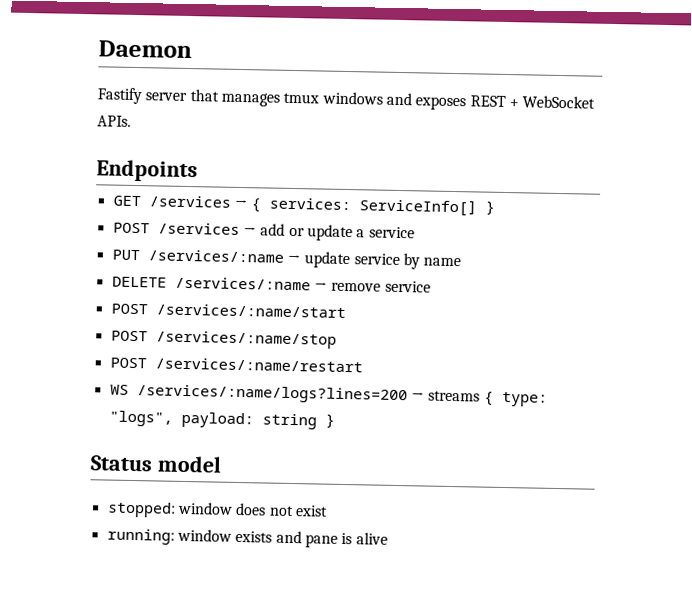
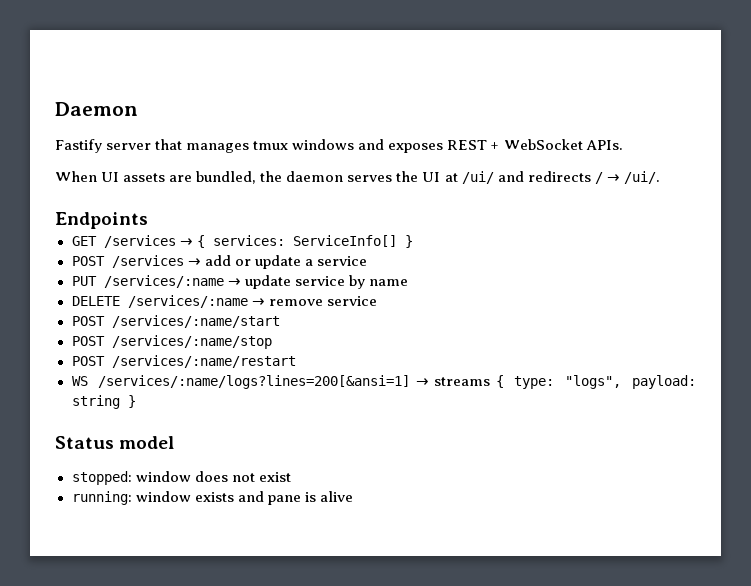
(131, 121) none -> [55,171,660,184] // When UI assets are bundled, the daemon serves the UI at /ui/ and redirects / → /ui/.
[136,384,408,405] /services/:name/logs?lines=200 -> [98,375,411,389] /services/:name/logs?lines=200[&ansi=1]

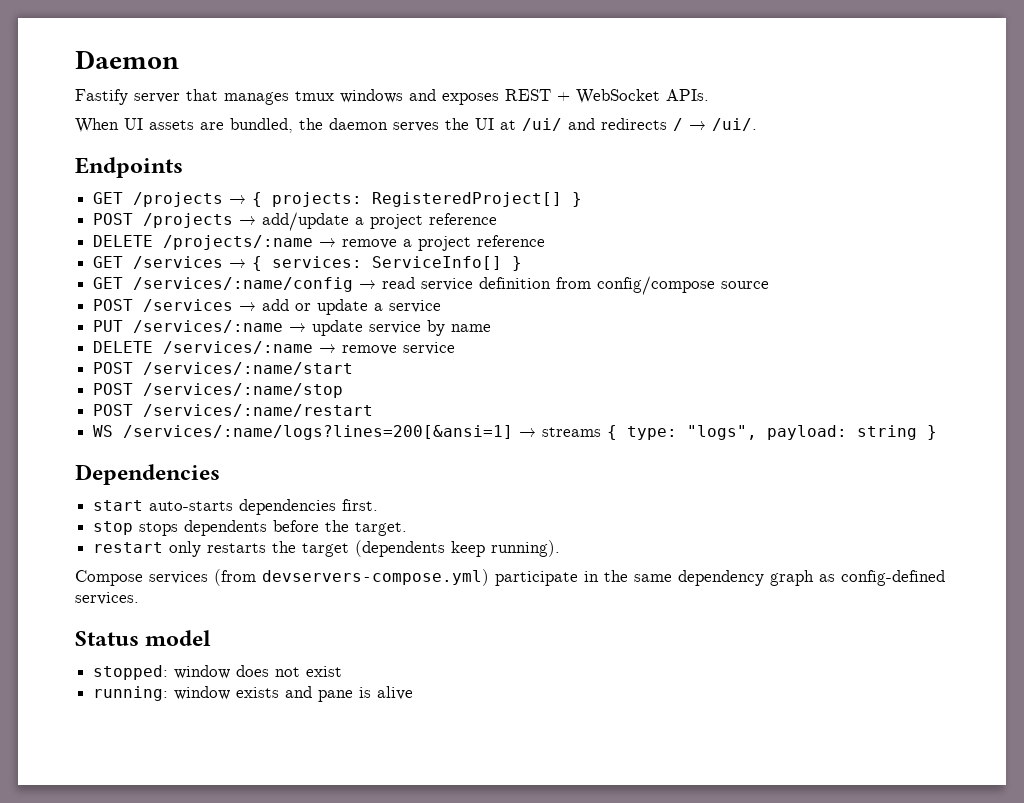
(148, 220) none -> [93,192,583,207] [93,212,498,231] [93,235,546,251] // GET /projects → { projects: RegisteredProject[] } // POST /projects → add/update a project reference // DELETE /projects/:name → remove a project reference
(413, 241) none -> [93,276,770,295] // GET /services/:name/config → read service definition from config/compose source
(136, 401) none -> [75,464,220,485] [93,499,379,515] [93,520,408,536] [93,540,561,557] [75,569,945,586] [75,592,139,605] // Dependencies // start auto-starts dependencies first. // stop stops dependents before the target. // restart only restarts the target (dependents keep running). // Compose services (from devservers-compose.yml) participate in the same dependency graph as config-defined services.

